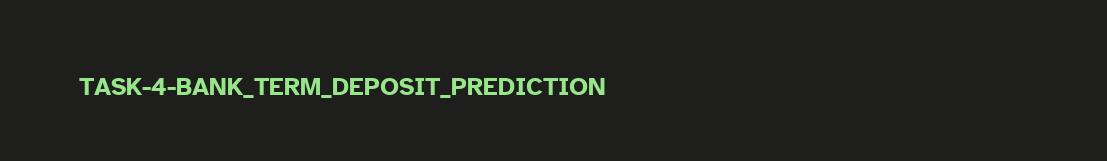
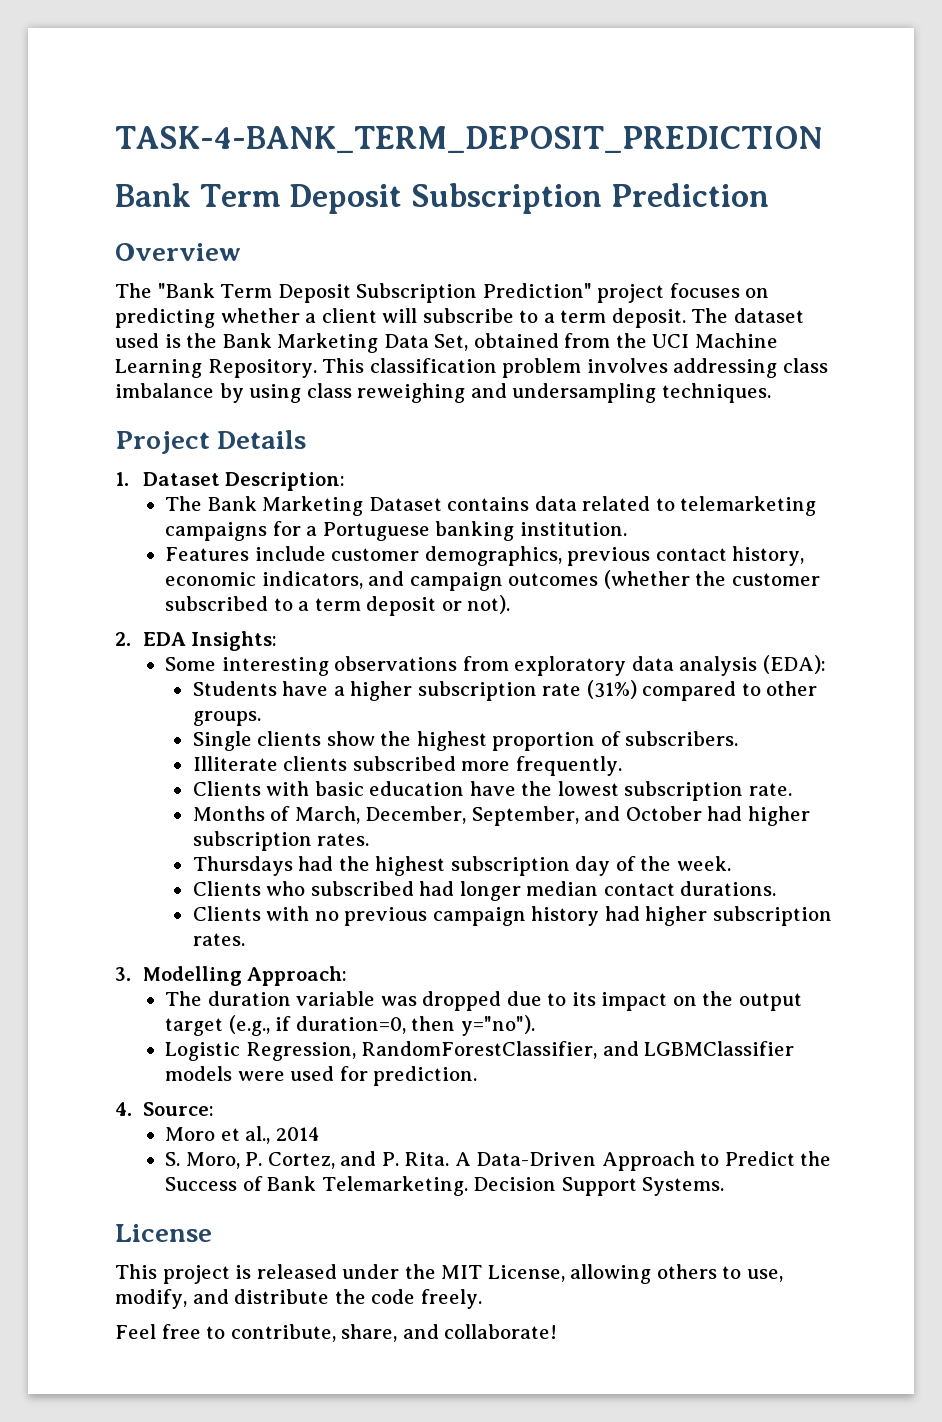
(606, 88) none -> [115,183,769,214] [115,243,241,261] [115,283,770,303] [115,308,804,328] [115,333,778,353] [115,358,828,378] [115,383,771,403] [115,430,307,454] [115,472,346,491] [165,496,817,516] [165,521,627,541] [165,546,805,566] [165,570,820,591] [165,595,511,616] [115,631,278,651] [165,655,826,676] [192,680,818,701] [192,711,261,726] [192,731,739,751] [192,756,622,776] [192,781,792,801] [192,806,810,826] [192,831,370,851] [192,856,731,876] [192,881,777,901] [192,906,832,926] [192,933,245,946] [115,966,348,986] [165,991,802,1011] [165,1015,535,1036] [165,1041,795,1061] [165,1066,478,1086] [115,1102,214,1116] [165,1126,320,1144] [165,1151,832,1171] [165,1176,725,1196] [115,1224,212,1242] [115,1264,783,1284] [115,1289,482,1309] [115,1324,558,1342] // Bank Term Deposit Subscription Prediction // Overview // The "Bank Term Deposit Subscription Prediction" project focuses on predicting whether a client will subscribe to a term deposit. The dataset used is the Bank Marketing Data Set, obtained from the UCI Machine Learning Repository. This classification problem involves addressing class imbalance by using class reweighing and undersampling techniques. // Project Details // 1. Dataset Description: // The Bank Marketing Dataset contains data related to telemarketing campaigns for a Portuguese banking institution. // Features include customer demographics, previous contact history, economic indicators, and campaign outcomes (whether the customer subscribed to a term deposit or not). // 2. EDA Insights: // Some interesting observations from exploratory data analysis (EDA): // Students have a higher subscription rate (31%) compared to other groups. // Single clients show the highest proportion of subscribers. // Illiterate clients subscribed more frequently. // Clients with basic education have the lowest subscription rate. // Months of March, December, September, and October had higher subscription rates. // Thursdays had the highest subscription day of the week. // Clients who subscribed had longer median contact durations. // Clients with no previous campaign history had higher subscription rates. // 3. Modelling Approach: // The duration variable was dropped due to its impact on the output target (e.g., if duration=0, then y="no"). // Logistic Regression, RandomForestClassifier, and LGBMClassifier models were used for prediction. // 4. Source: // Moro et al., 2014 // S. Moro, P. Cortez, and P. Rita. A Data-Driven Approach to Predict the Success of Bank Telemarketing. Decision Support Systems. // License // This project is released under the MIT License, allowing others to use, modify, and distribute the code freely. // Feel free to contribute, share, and collaborate!

